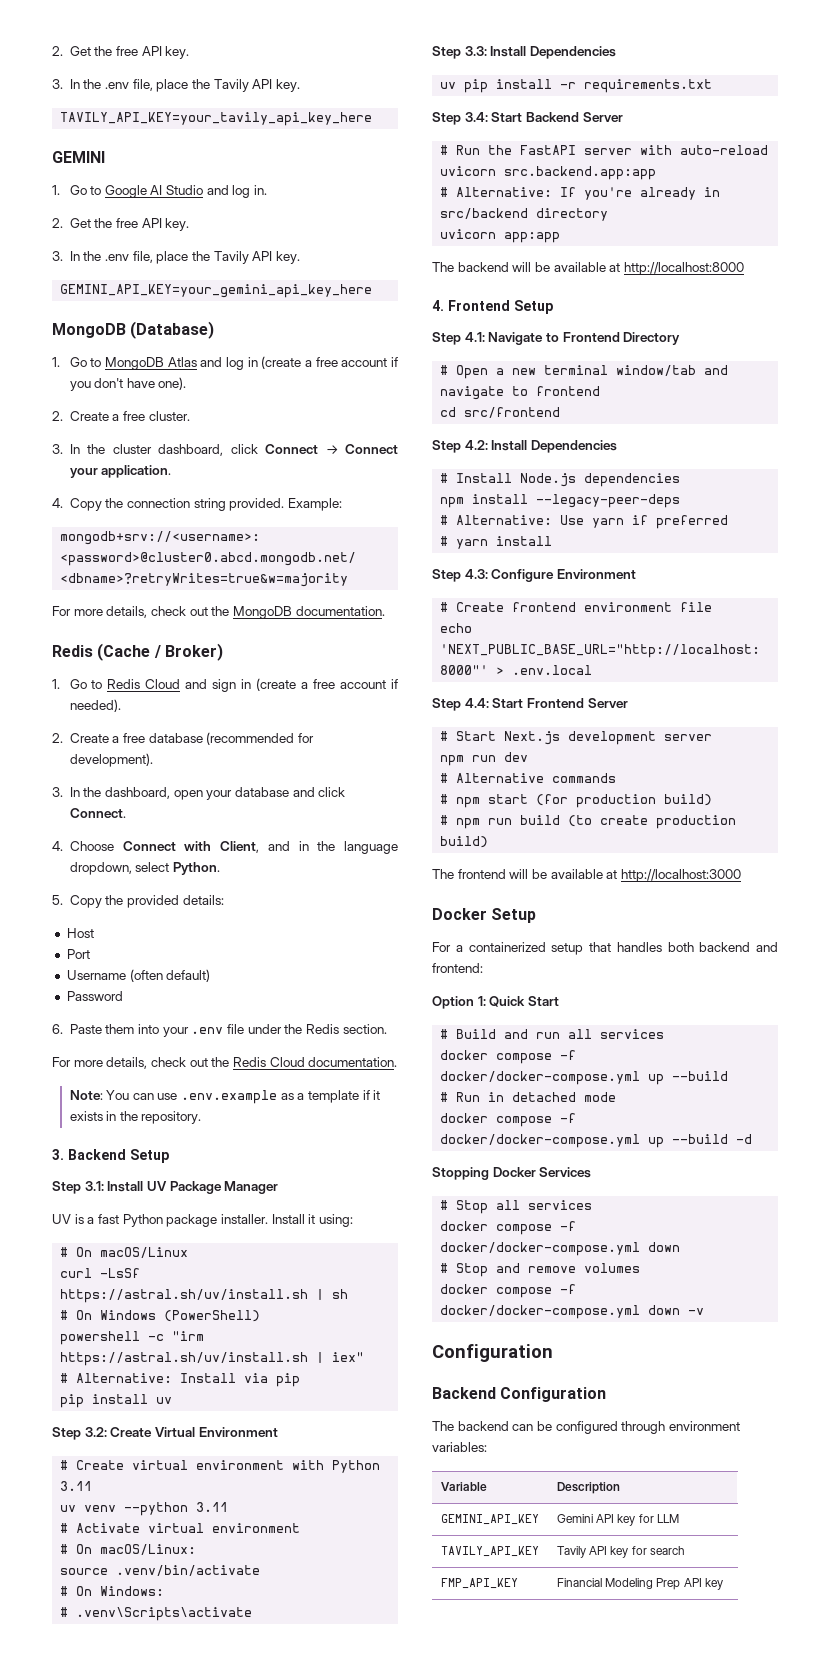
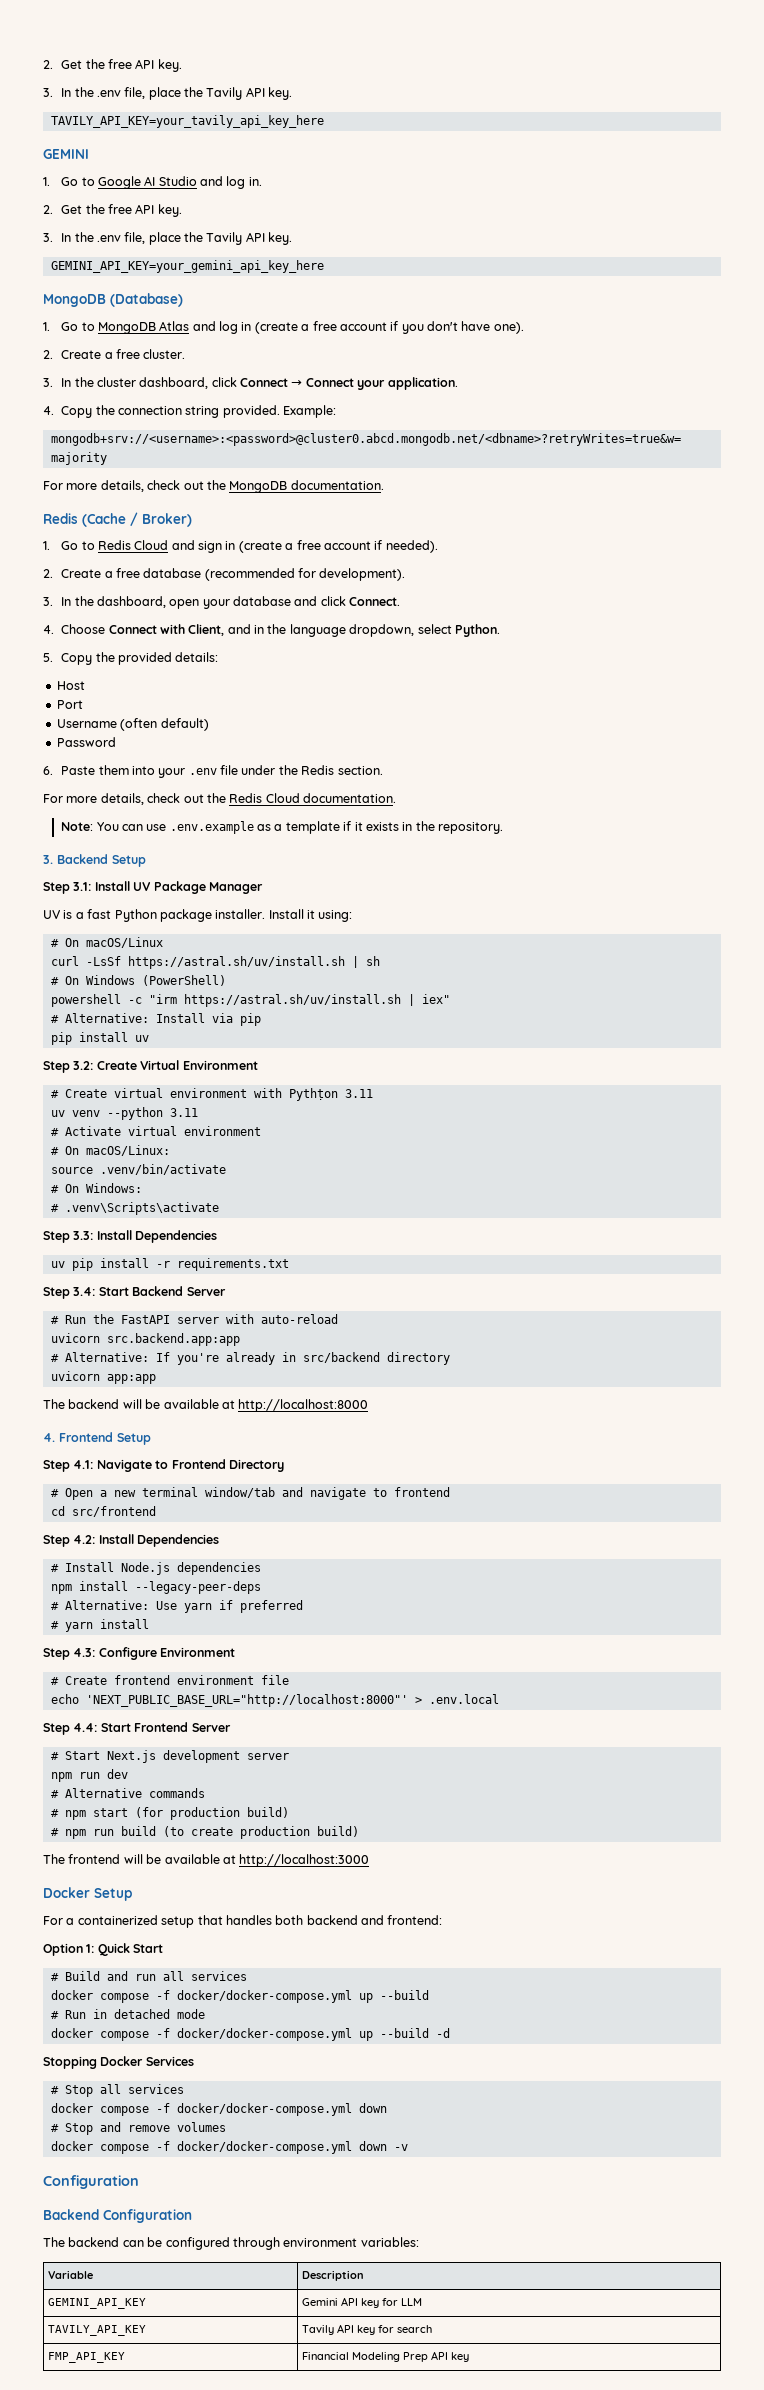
[332,1460,381,1473] Python -> [288,1088,338,1101] Pythṭon

